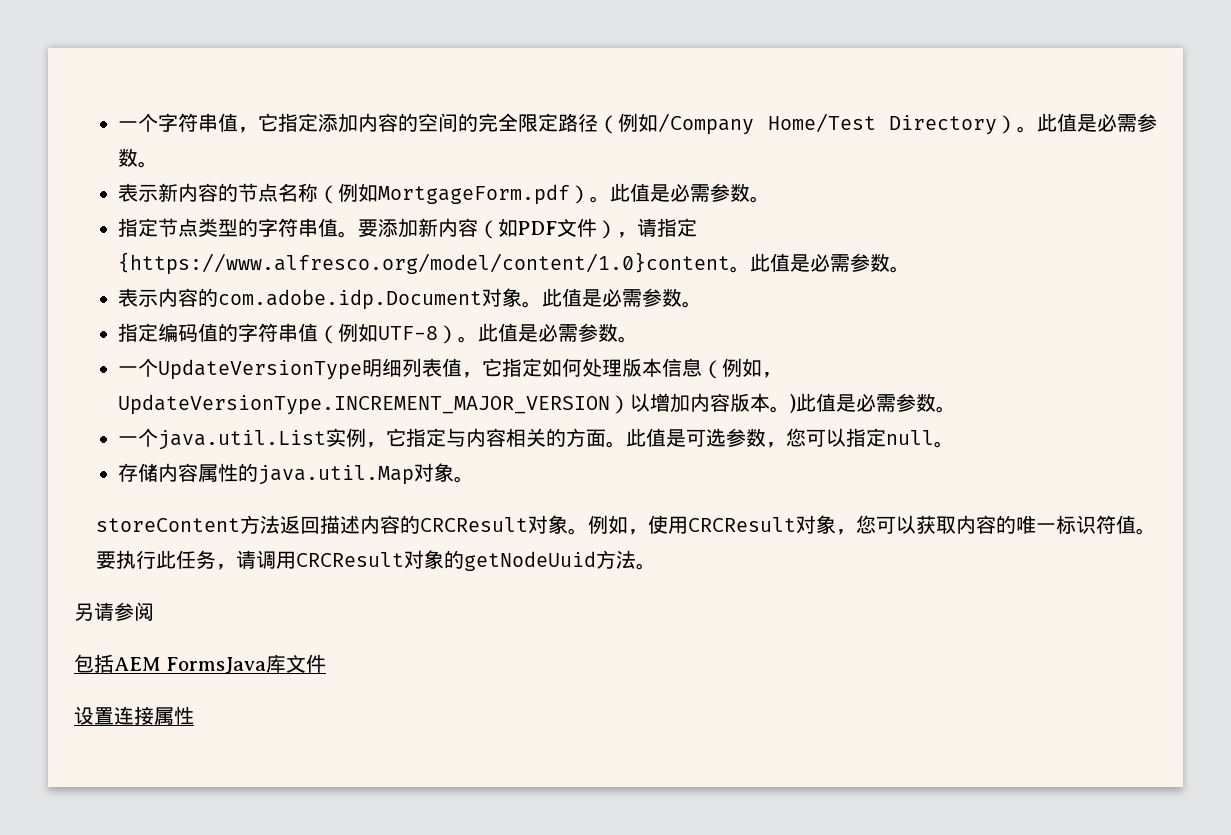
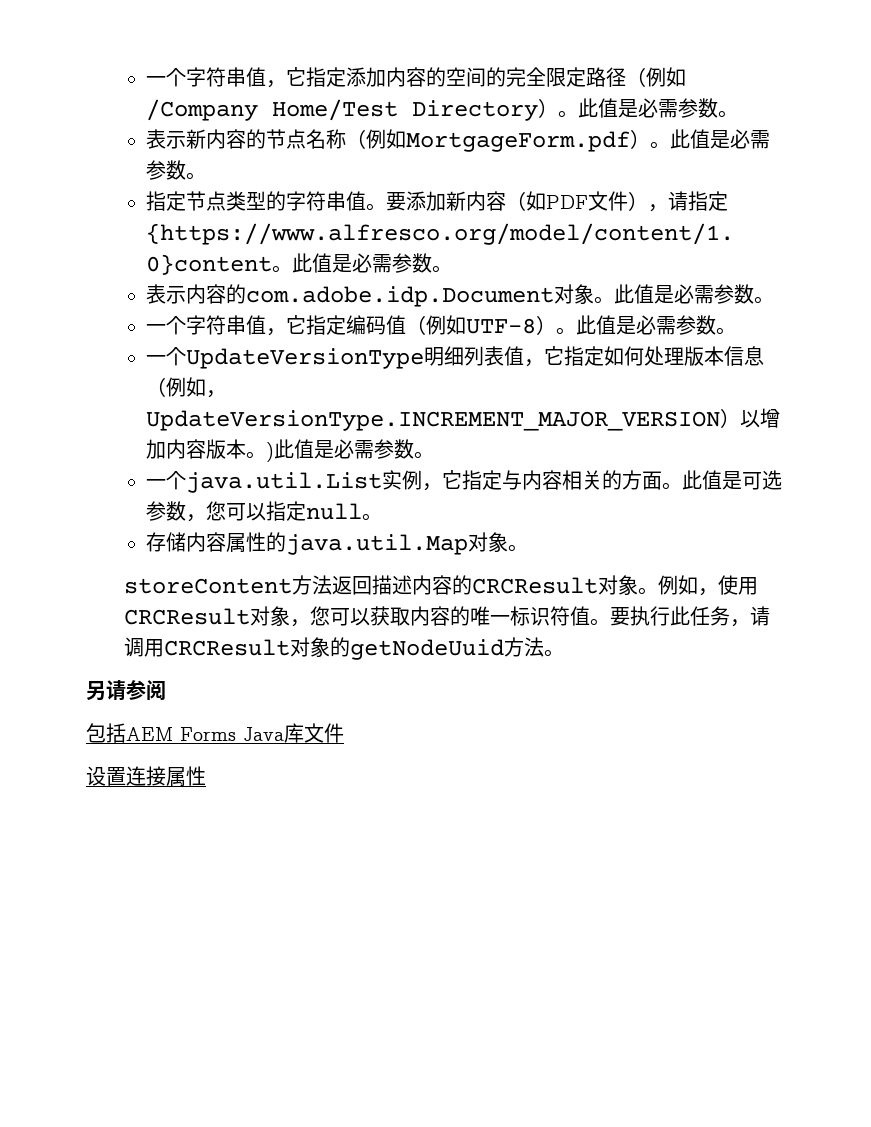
[118,323,299,342] 指定编码值的字符串 -> [146,315,387,336] 一个字符串值，它指定编码
[166,657,267,674] FormsJava -> [180,727,284,741] Forms Java

